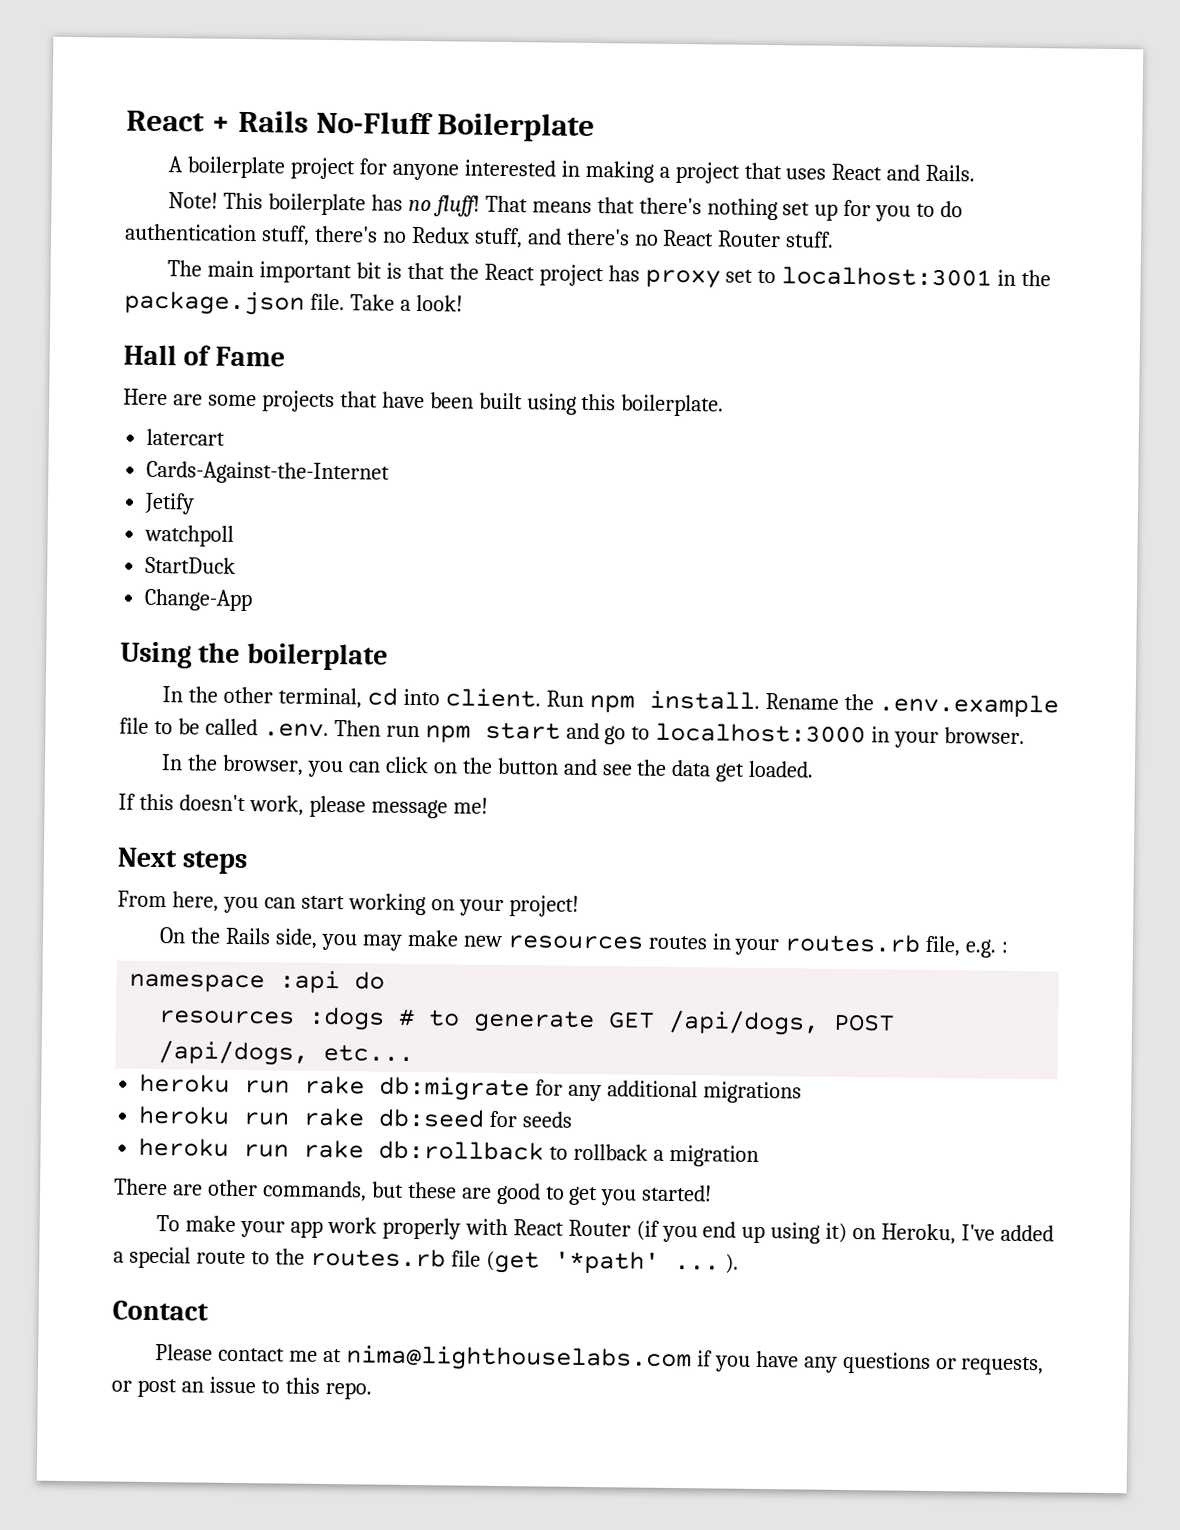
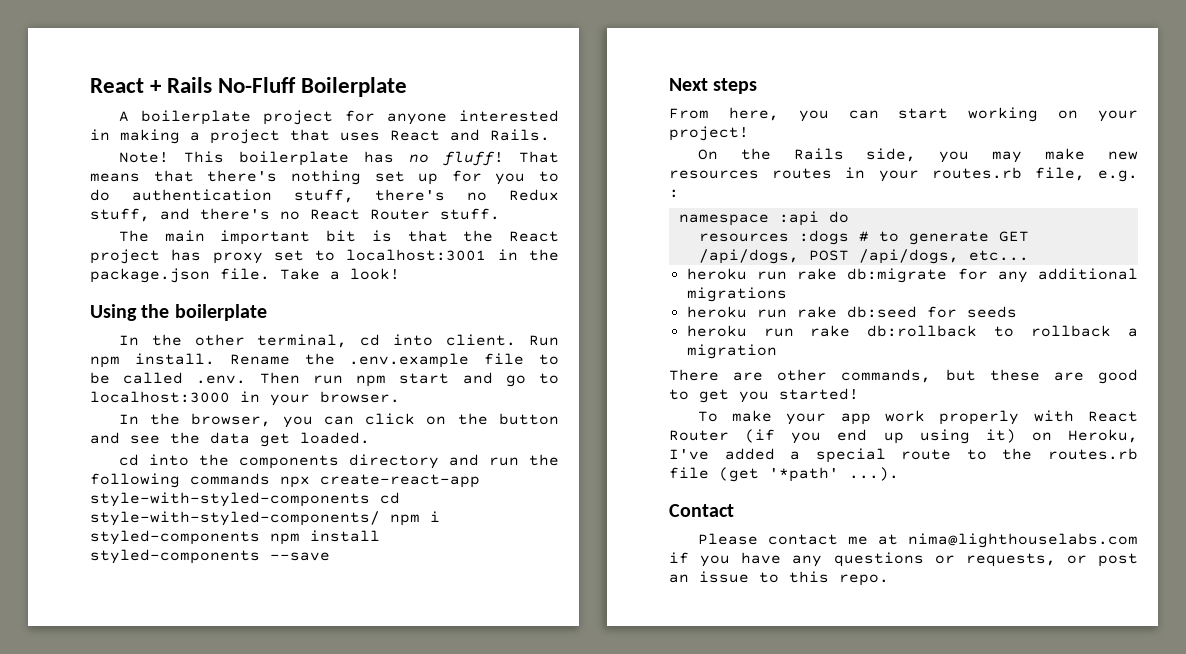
[123,344,285,367] [123,388,725,417] [146,428,226,446] [146,460,391,485] [144,492,196,515] [144,524,235,547] [145,556,237,574] [144,588,253,612] // Hall of Fame // Here are some projects that have been built using this boilerplate. // latercart // Cards-Against-the-Internet // Jetify // watchpoll // StartDuck // Change-App -> (400, 274) none
[118,793,488,819] If this doesn't work, please message me! -> [118,454,559,469] [90,473,480,488] [90,492,400,507] [90,511,440,526] [90,530,380,545] [90,549,330,564] cd into the components directory and run the following commands npx create-react-app style-with-styled-components cd style-with-styled-components/ npm i styled-components npm install styled-components --save
[673,1253,739,1274] ... ). -> [849,467,899,481] ...).

